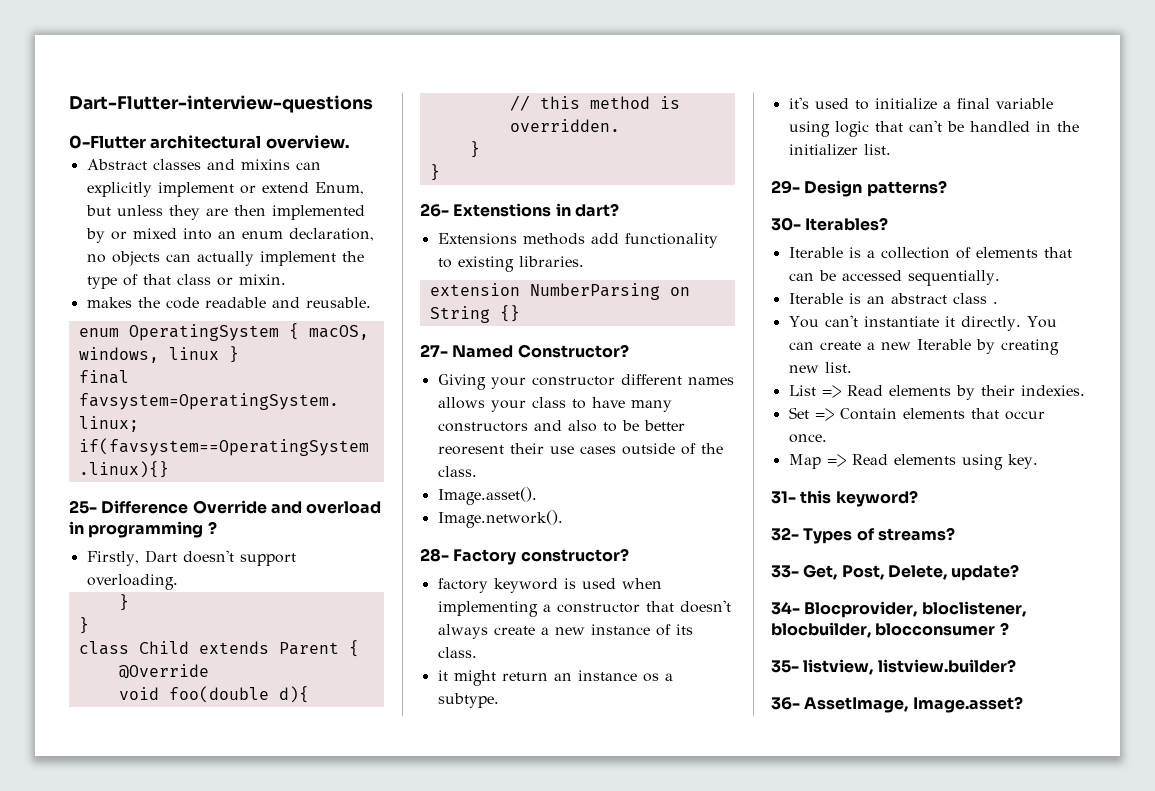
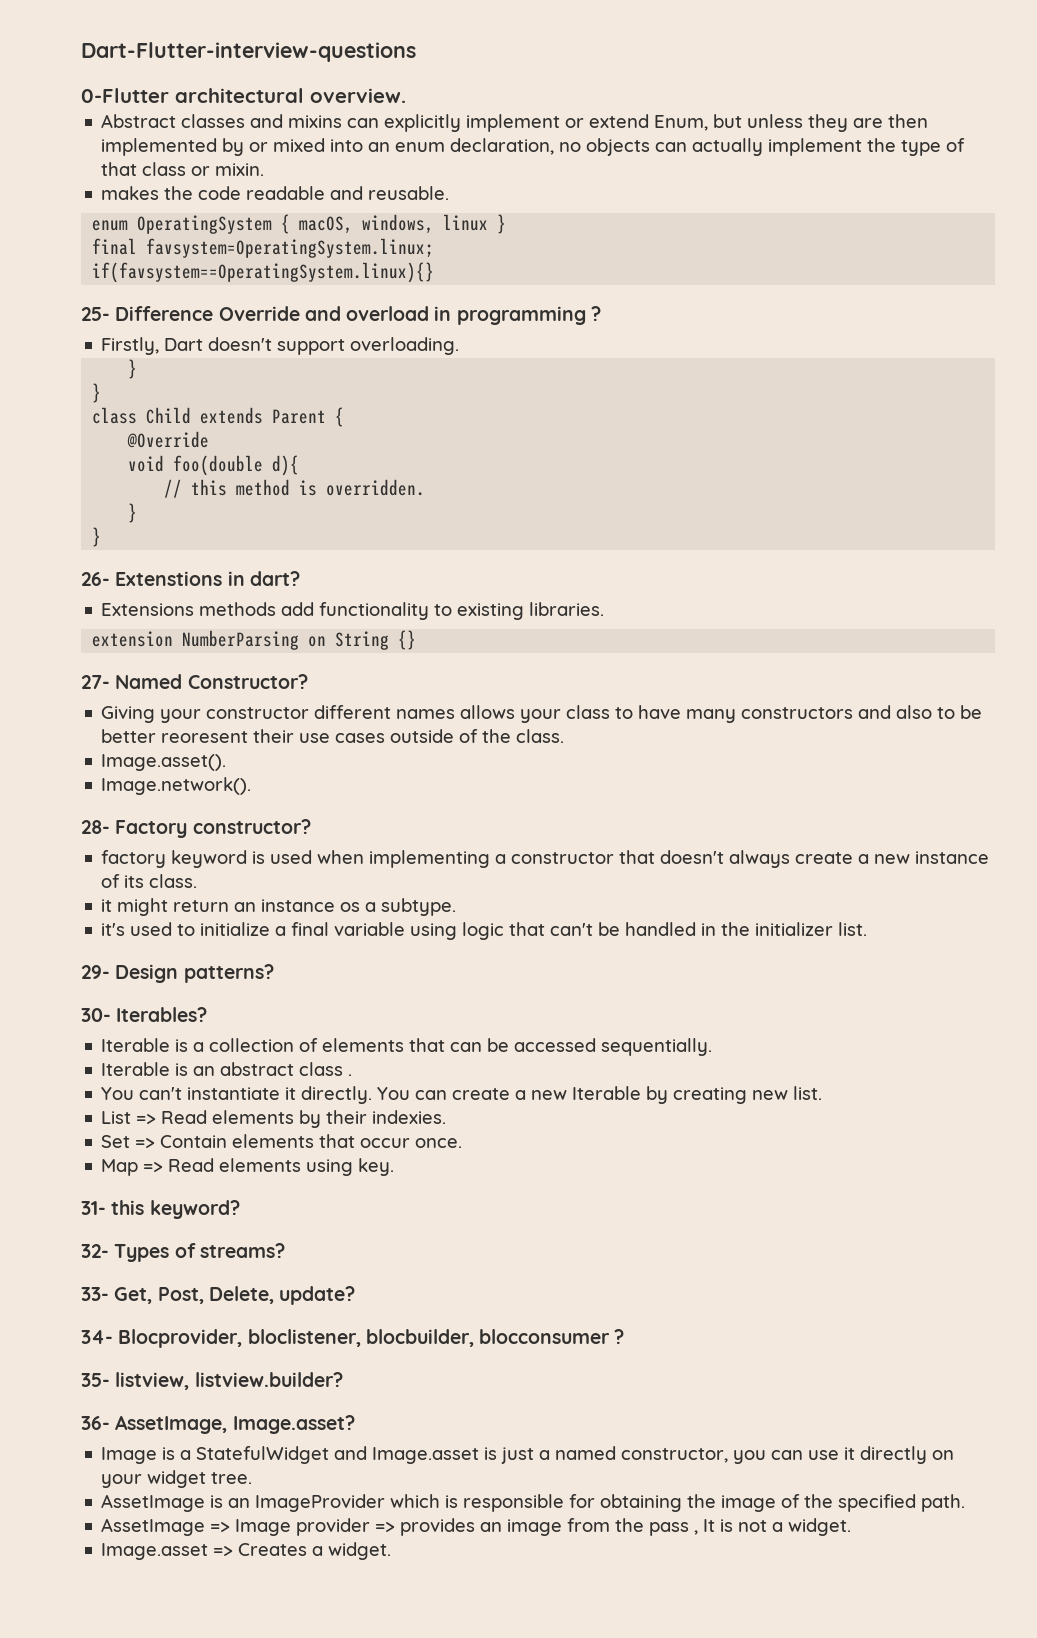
(1023, 704) none -> [101,1446,955,1464] [101,1470,253,1488] [101,1494,966,1512] [101,1518,852,1536] [101,1542,392,1560] // Image is a StatefulWidget and Image.asset is just a named constructor, you can use it directly on your widget tree. // AssetImage is an ImageProvider which is responsible for obtaining the image of the specified path. // AssetImage => Image provider => provides an image from the pass , It is not a widget. // Image.asset => Creates a widget.

